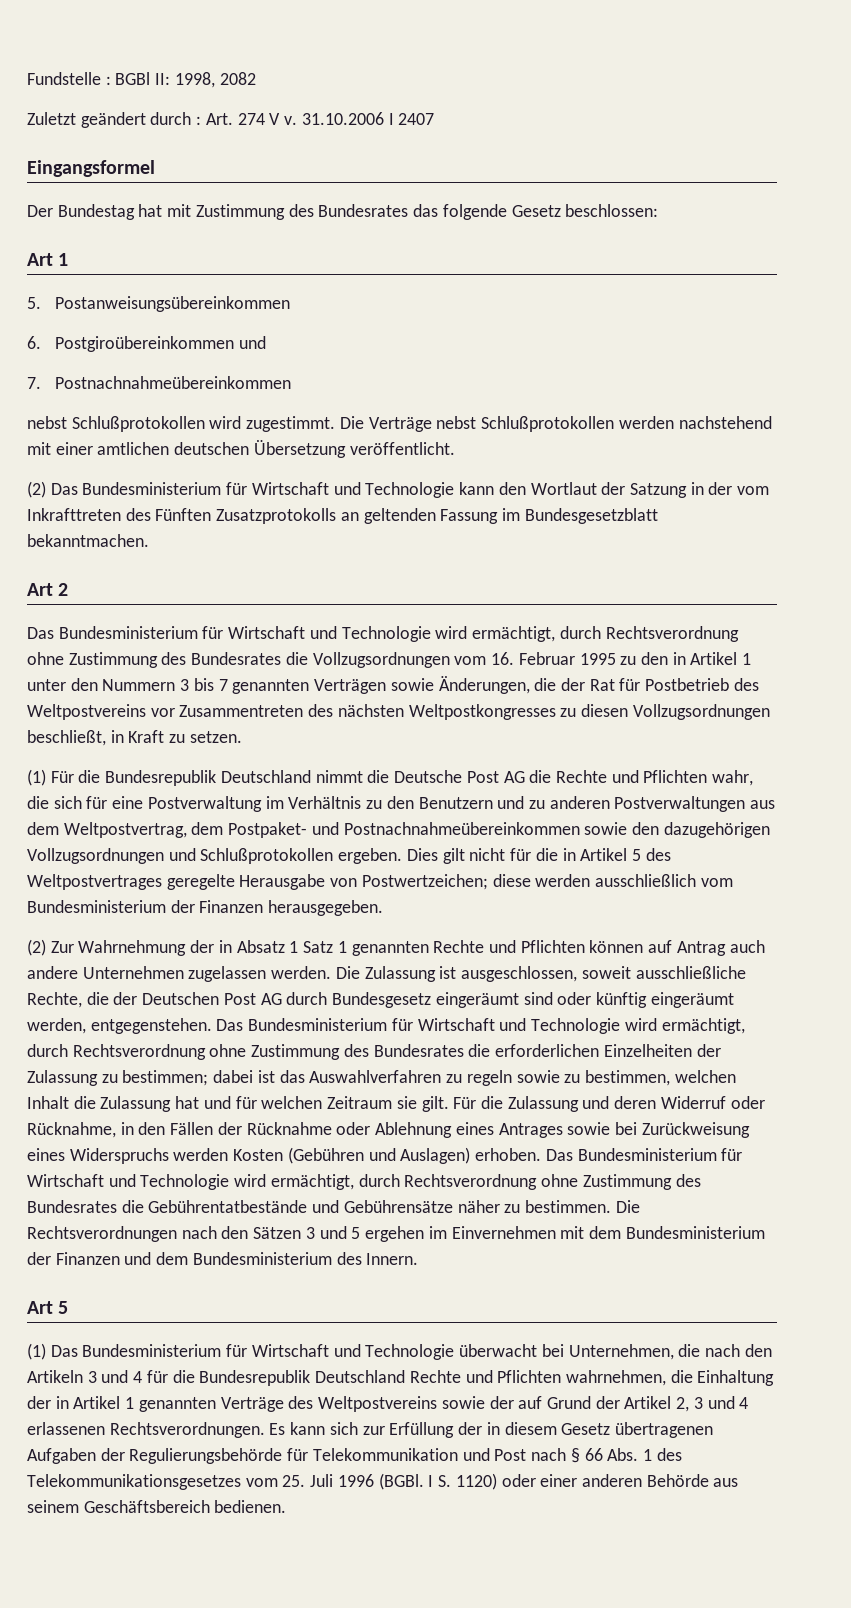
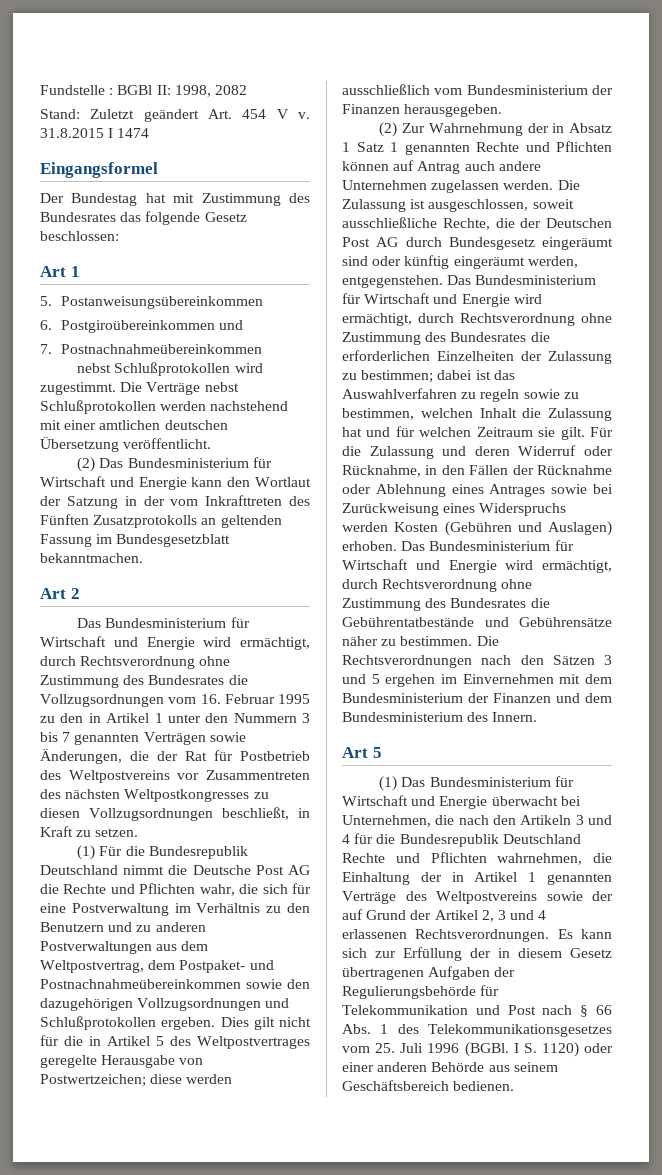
(256, 78) none -> [40,109,80,119] Stand:
[150,112,435,125] durch : Art. 274 V v. 31.10.2006 I 2407 -> [208,109,310,119] [40,128,150,138] Art. 454 V v. 31.8.2015 I 1474
[365,482,455,498] Technologie -> [138,477,187,490] Energie
[341,626,431,642] Technologie -> [146,637,195,650] Energie
[531,1018,621,1034] Technologie -> [461,294,510,307] Energie
[140,1174,230,1190] Technologie -> [448,560,497,573] Energie
[365,1344,455,1360] Technologie -> [439,796,488,809] Energie

